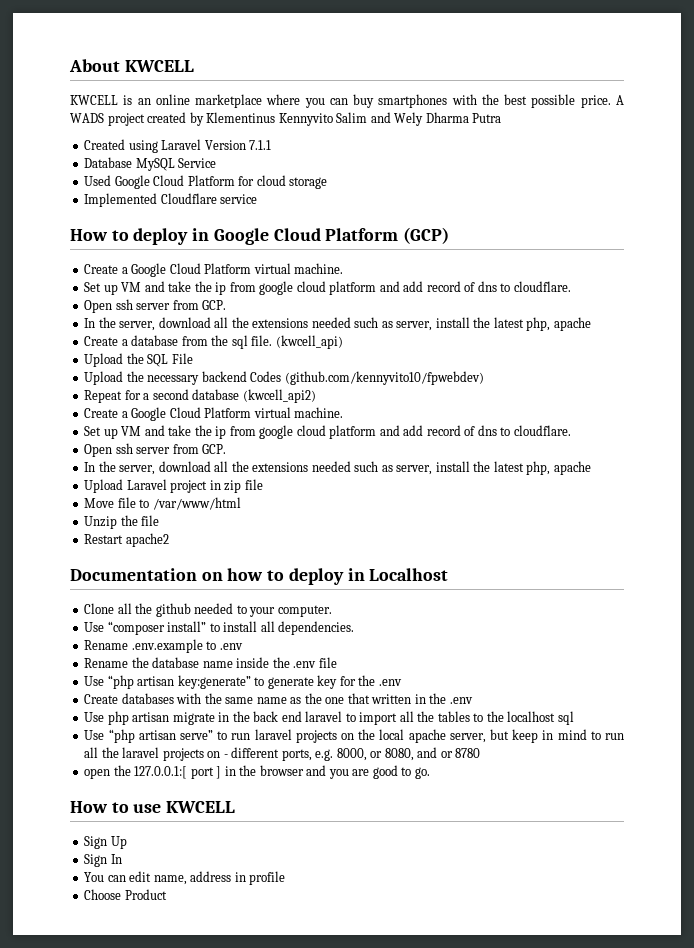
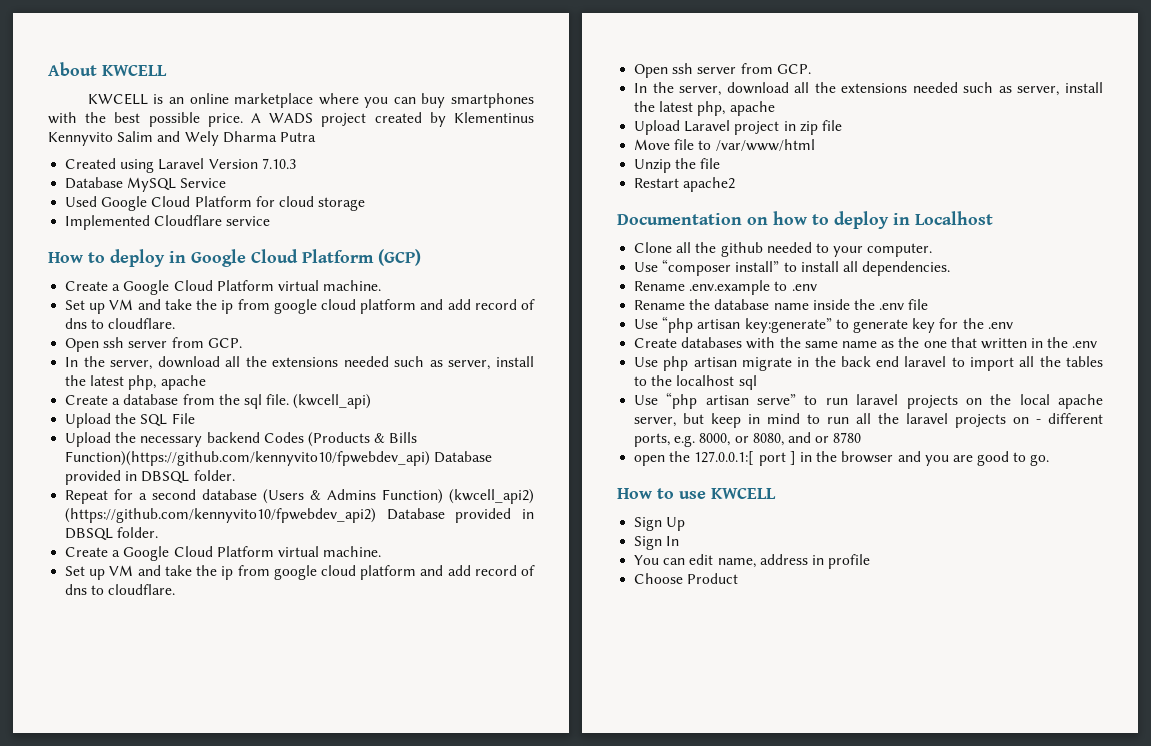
[249,140,272,150] 7.1.1 -> [261,158,296,169] 7.10.3
[284,371,484,385] (github.com/kennyvito10/fpwebdev) -> [307,432,418,447] [65,451,493,466] [65,470,235,485] (Products & Bills Function)(https://github.com/kennyvito10/fpwebdev_api) Database provided in DBSQL folder.
[242,389,316,403] (kwcell_api2) -> [263,489,534,504] [65,508,534,523] [65,527,159,541] (Users & Admins Function) (kwcell_api2) (https://github.com/kennyvito10/fpwebdev_api2) Database provided in DBSQL folder.

